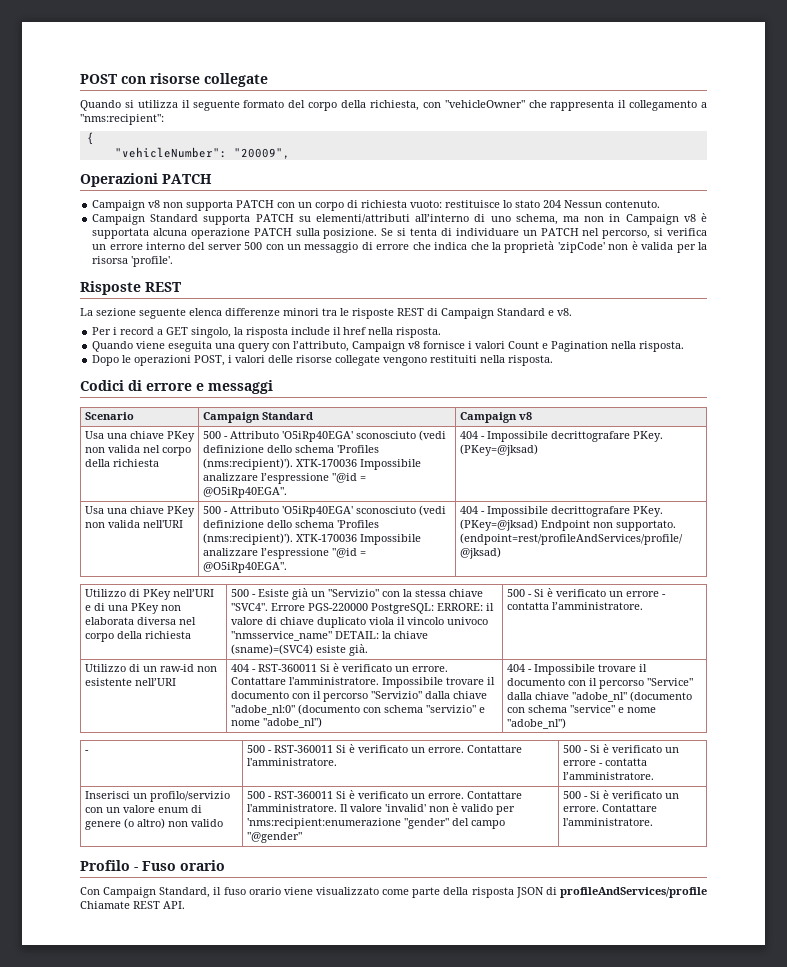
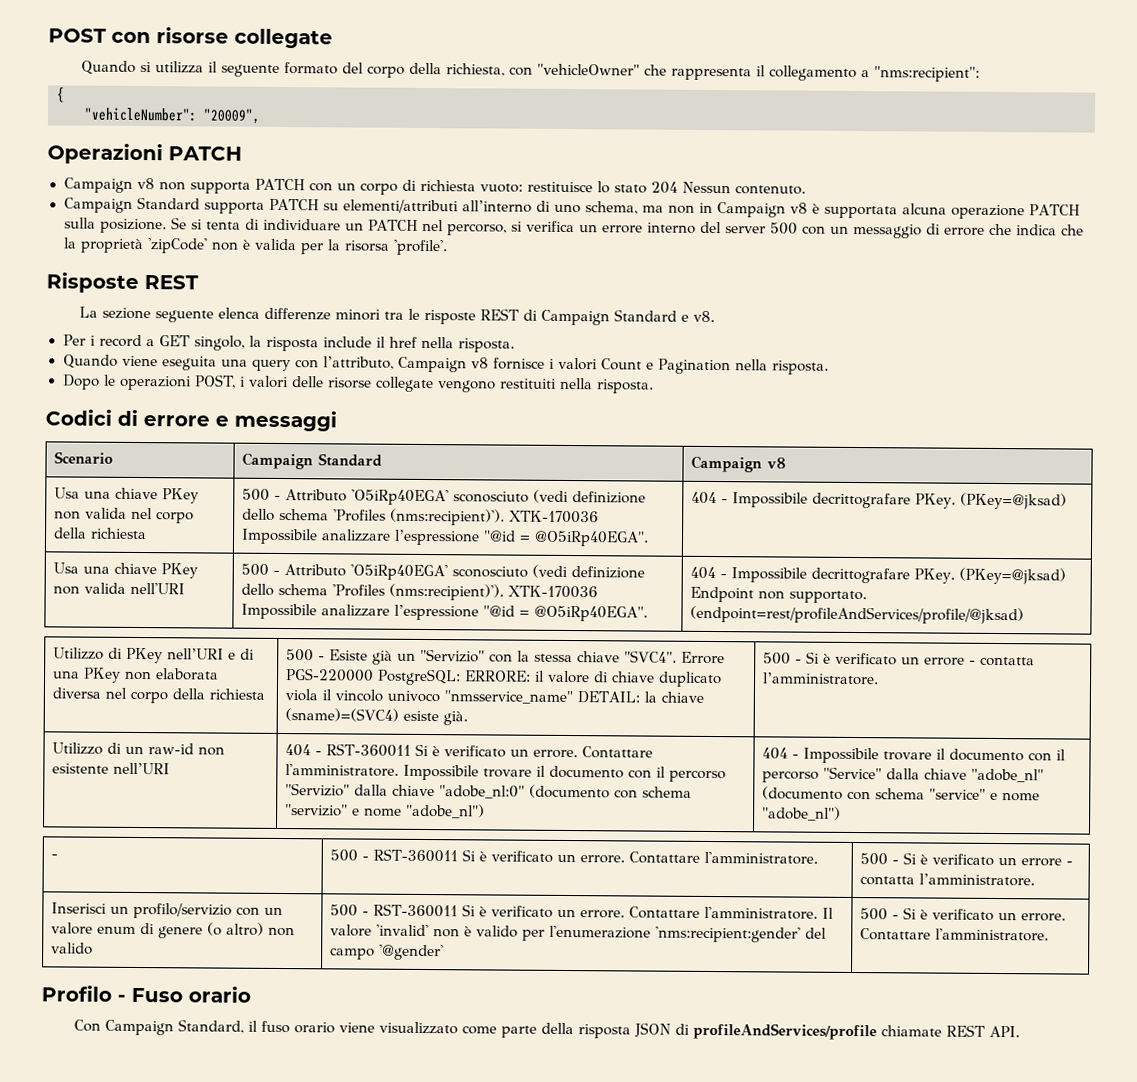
[246,818,449,829] 'nms:recipient:enumerazione "gender" -> [548,925,801,943] l'enumerazione 'nms:recipient:gender'
[246,832,302,843] "@gender" -> [378,944,444,961] '@gender'
[80,901,130,909] Chiamate -> [880,1025,942,1037] chiamate

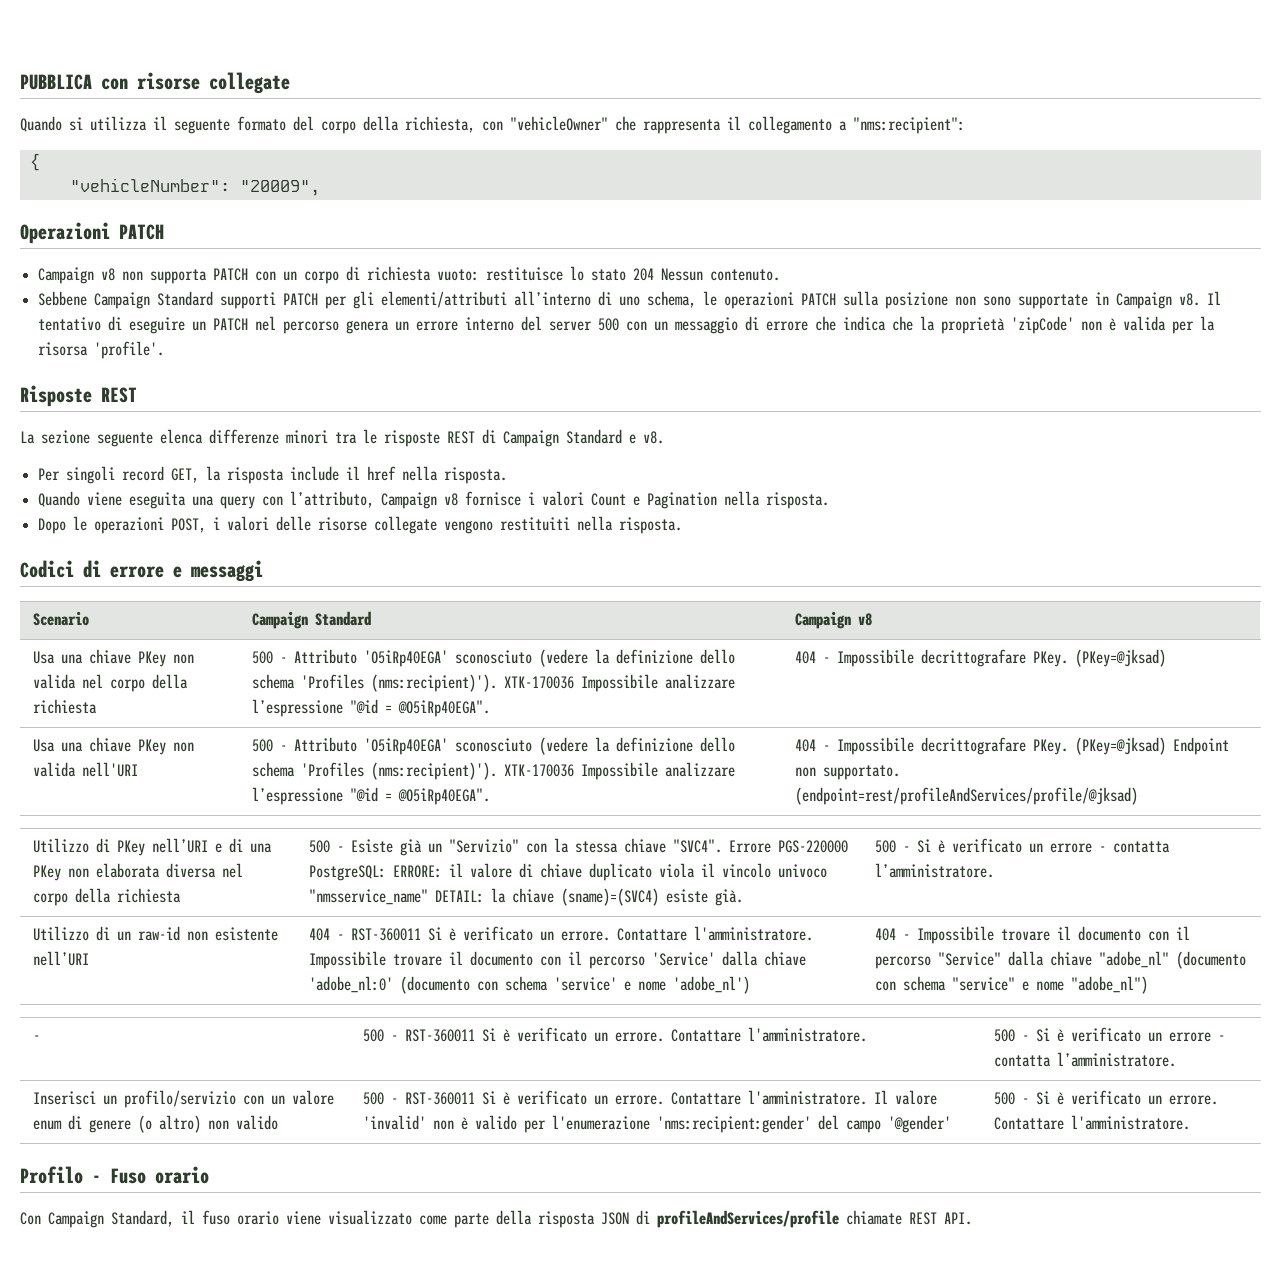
[48,28,107,43] POST -> [20,74,92,90] PUBBLICA
[63,196,340,214] Campaign Standard supporta PATCH su -> [38,291,375,309] Sebbene Campaign Standard supporti PATCH per gli
[642,202,1081,220] [63,217,576,236] ma non in Campaign v8 è supportata alcuna operazione PATCH sulla posizione. Se si tenta di individuare un PATCH nel percorso, si verifica -> [703,291,1222,309] [38,316,390,334] le operazioni PATCH sulla posizione non sono supportate in Campaign v8. Il tentativo di eseguire un PATCH nel percorso genera
[89,334,245,351] i record a GET singolo, -> [66,466,200,484] singoli record GET,
[532,489,569,503] (vedi -> [538,649,610,667] (vedere la
[531,564,568,578] (vedi -> [538,737,610,755] (vedere la
[284,783,692,799] [284,803,485,819] "Servizio" dalla chiave "adobe_nl:0" (documento con schema "servizio" e nome "adobe_nl") -> [651,951,806,966] [308,976,750,994] 'Service' dalla chiave 'adobe_nl:0' (documento con schema 'service' e nome 'adobe_nl')

